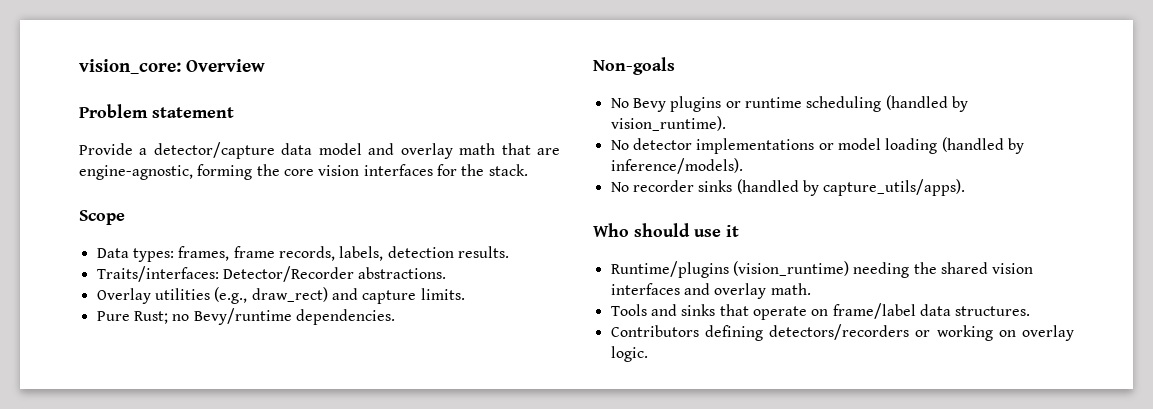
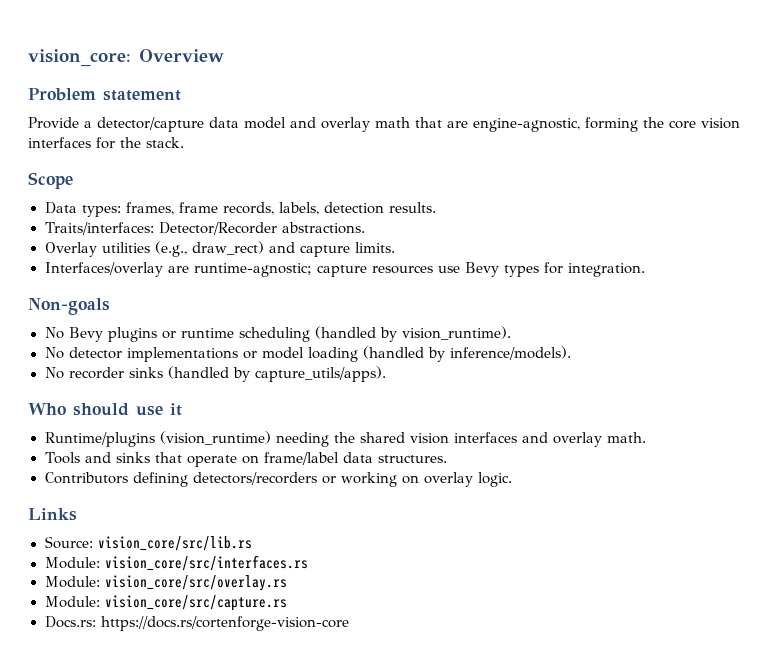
[96,308,395,325] Pure Rust; no Bevy/runtime dependencies. -> [44,262,645,277] Interfaces/overlay are runtime-agnostic; capture resources use Bevy types for integration.
(648, 354) none -> [28,508,77,521] [44,536,252,551] [44,555,308,571] [44,575,287,591] [44,595,287,611] [44,616,349,631] // Links // Source: vision_core/src/lib.rs // Module: vision_core/src/interfaces.rs // Module: vision_core/src/overlay.rs // Module: vision_core/src/capture.rs // Docs.rs: https://docs.rs/cortenforge-vision-core

